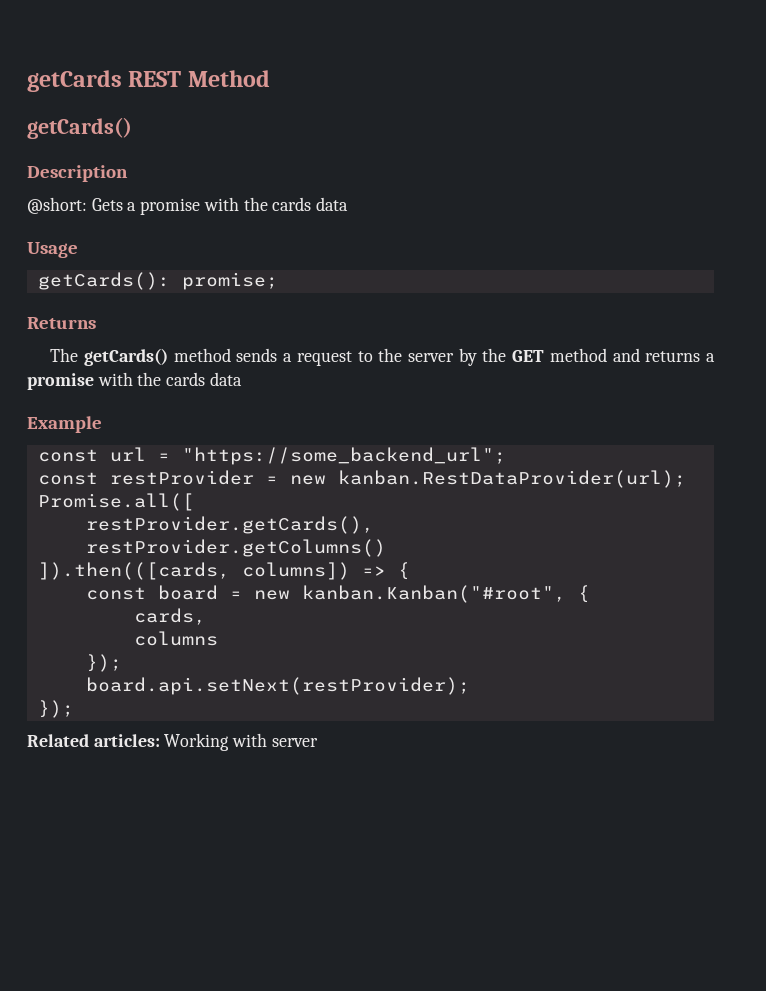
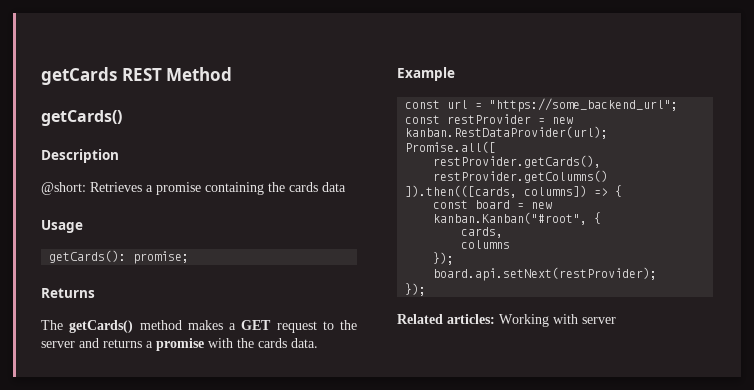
[91,197,239,215] Gets a promise with -> [90,182,264,195] Retrieves a promise containing
[236,348,293,362] sends a -> [187,320,272,330] makes a GET
[458,348,607,366] by the GET method -> (75, 344) none
[209,372,242,386] data -> [291,338,318,348] data.

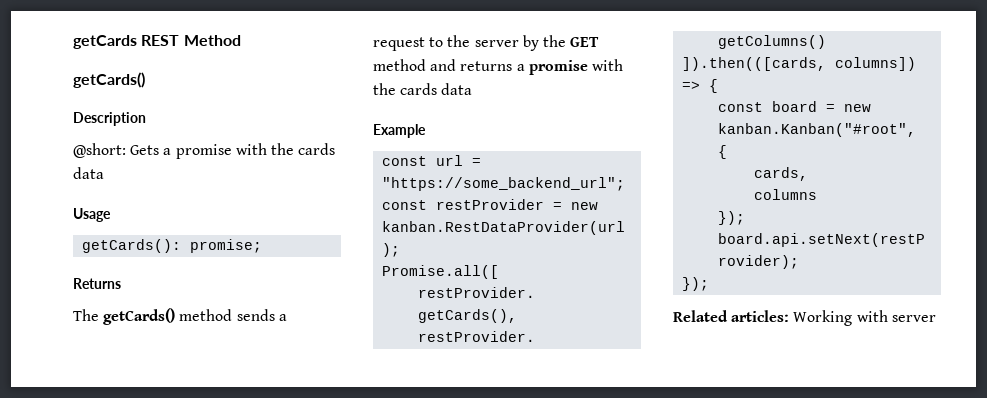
[90,182,264,195] Retrieves a promise containing -> [130,143,267,159] Gets a promise with
[187,320,272,330] makes a GET -> [236,309,287,321] sends a
(75, 344) none -> [522,35,600,51] [373,59,426,71] by the GET method
[291,338,318,348] data. -> [441,83,473,95] data

